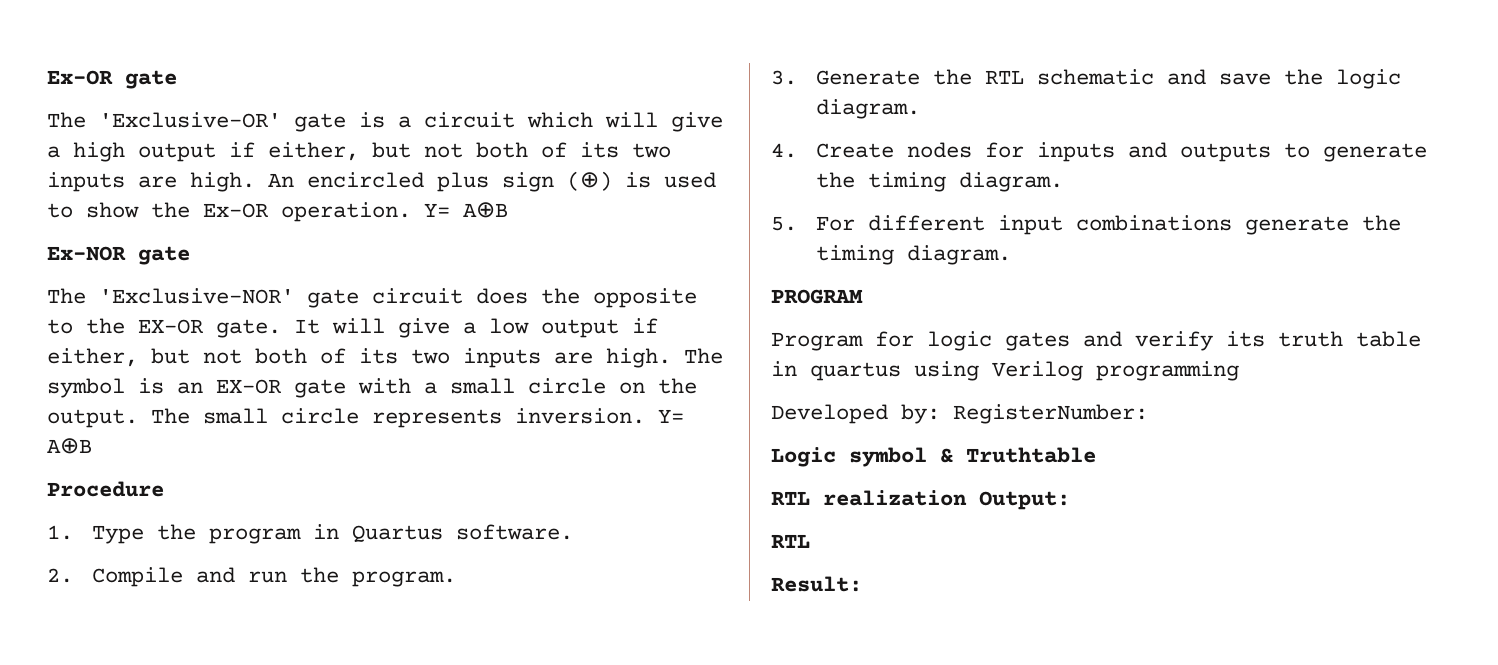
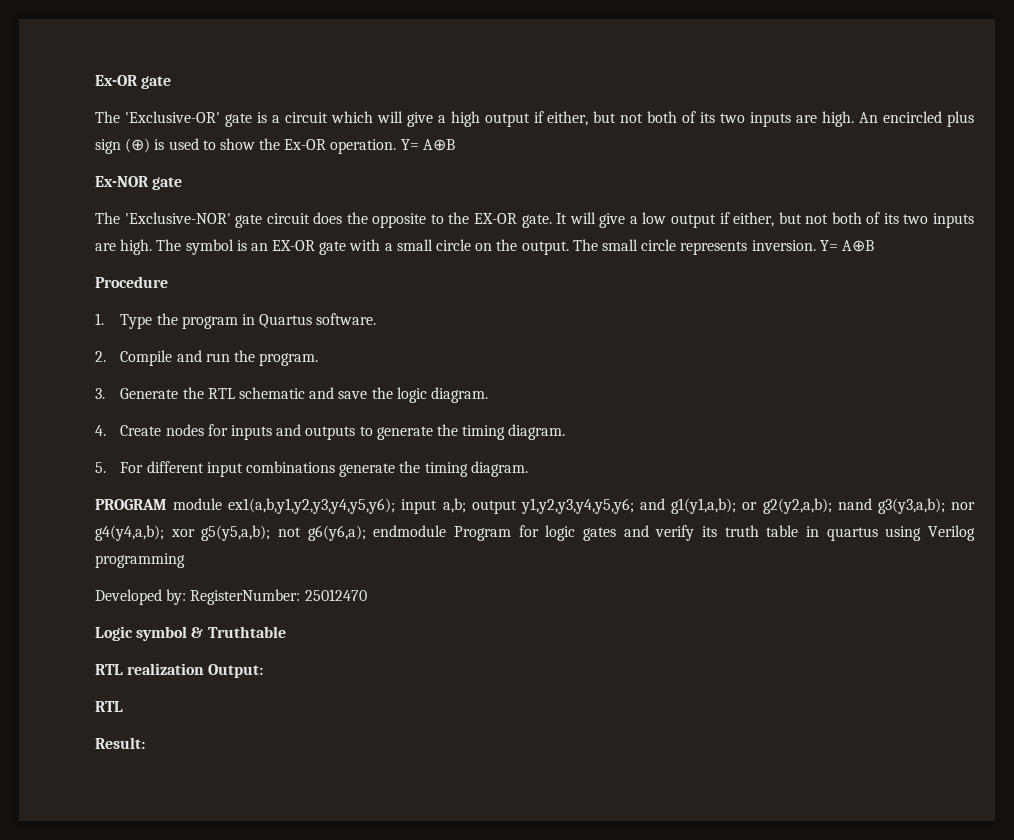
(863, 296) // -> [173,498,976,514] [95,525,447,541] module ex1(a,b,y1,y2,y3,y4,y5,y6); input a,b; output y1,y2,y3,y4,y5,y6; and g1(y1,a,b); or g2(y2,a,b); nand g3(y3,a,b); nor g4(y4,a,b); xor g5(y5,a,b); not g6(y6,a); endmodule
(1148, 414) none -> [304,589,367,601] 25012470

